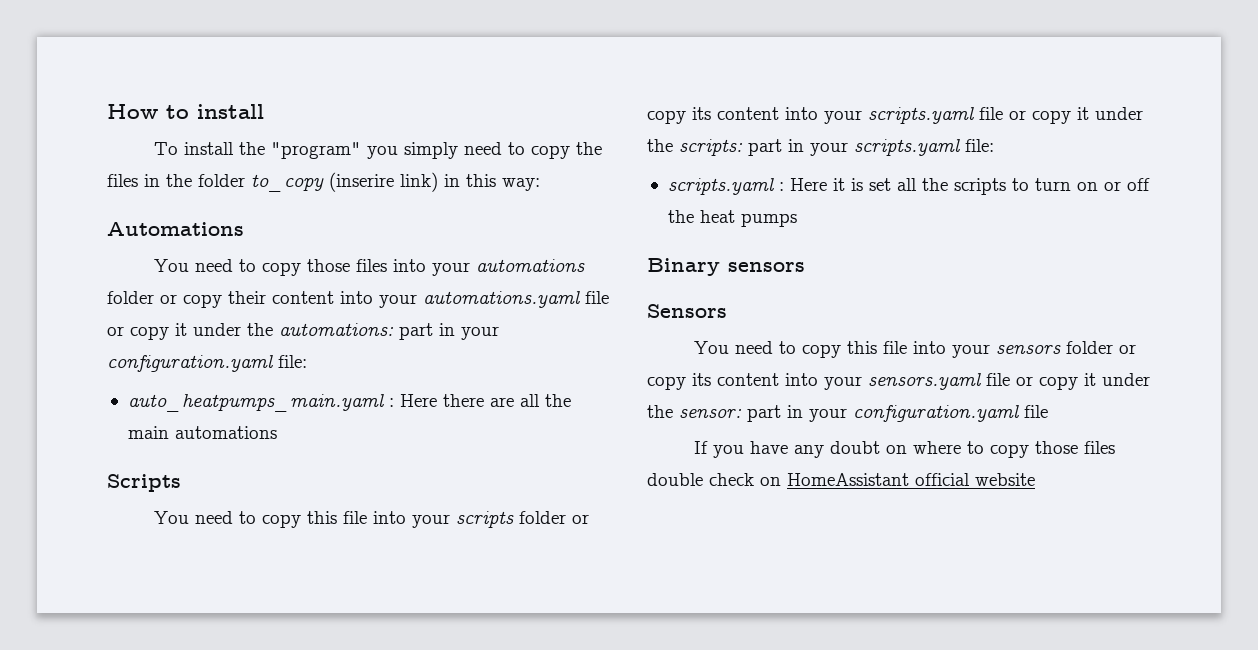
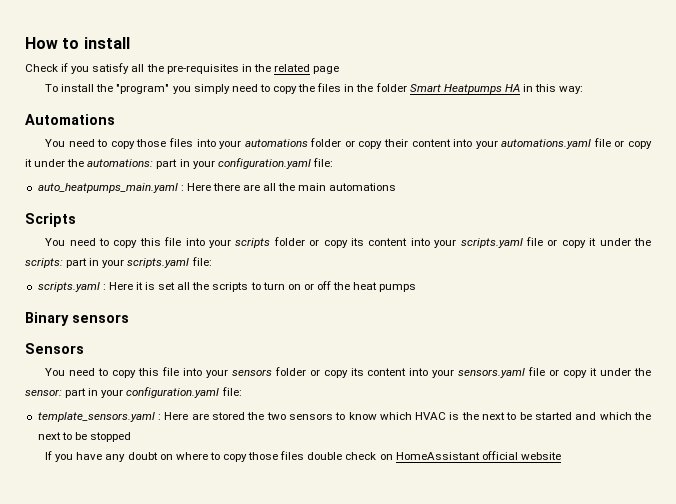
(264, 111) none -> [25,63,340,74] // Check if you satisfy all the pre-requisites in the related page
[251,172,438,192] to_copy (inserire link) -> [409,84,520,94] Smart Heatpumps HA
[1024,405,1048,418] file -> [221,387,242,396] [37,412,651,422] [37,432,131,442] file: // template_sensors.yaml : Here are stored the two sensors to know which HVAC is the next to be started and which the next to be stopped

